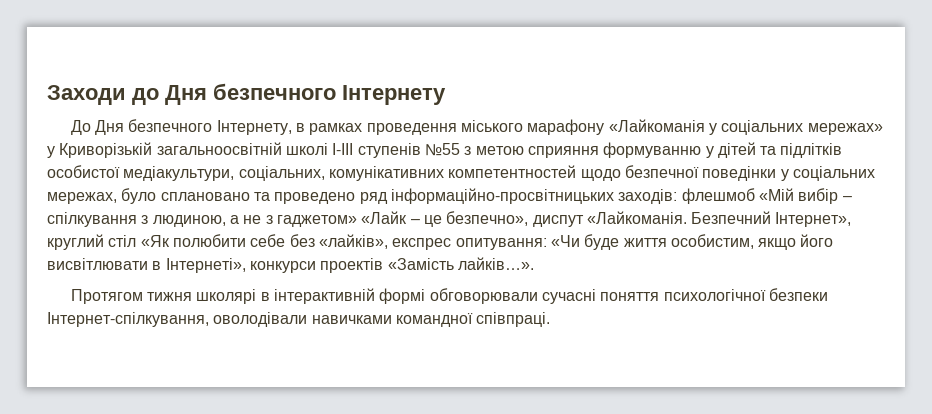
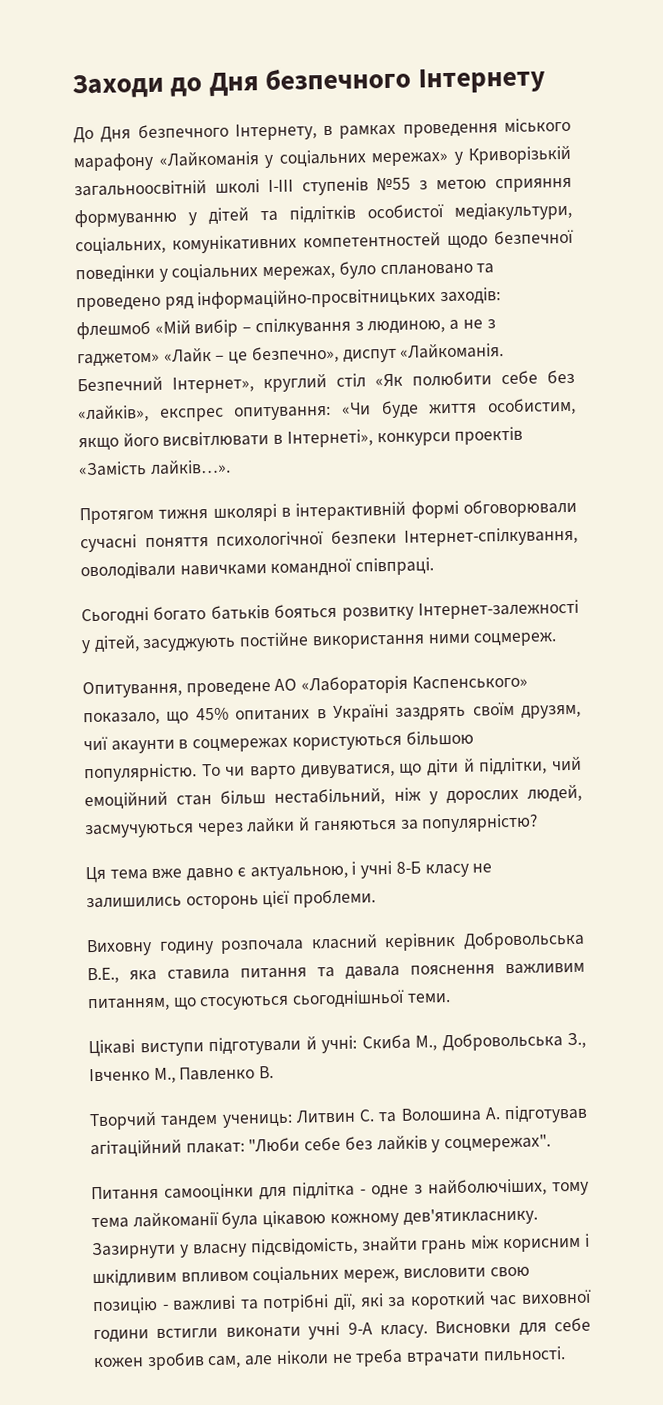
(551, 319) none -> [81,599,579,626] [81,632,558,654] [82,674,528,699] [83,701,581,726] [83,730,474,754] [84,756,582,783] [84,784,583,811] [85,813,539,839] [85,860,493,884] [86,889,377,910] [86,930,585,957] [87,962,585,984] [87,989,451,1012] [88,1032,586,1058] [89,1066,275,1084] [89,1104,588,1131] [90,1134,552,1159] [91,1178,589,1202] [91,1207,538,1229] [92,1233,590,1260] [92,1265,530,1288] [92,1289,593,1316] [93,1317,591,1344] [93,1346,566,1371] // Сьогодні богато батьків бояться розвитку Інтернет-залежності у дітей, засуджують постійне використання ними соцмереж. // Опитування, проведене АО «Лабораторія Каспенського» показало, що 45% опитаних в Україні заздрять своїм друзям, чиї акаунти в соцмережах користуються більшою популярністю. То чи варто дивуватися, що діти й підлітки, чий емоційний стан більш нестабільний, ніж у дорослих людей, засмучуються через лайки й ганяються за популярністю? // Ця тема вже давно є актуальною, і учні 8-Б класу не залишились осторонь цієї проблеми. // Виховну годину розпочала класний керівник Добровольська В.Е., яка ставила питання та давала пояснення важливим питанням, що стосуються сьогоднішньої теми. // Цікаві виступи підготували й учні: Скиба М., Добровольська З., Івченко М., Павленко В. // Творчий тандем учениць: Литвин С. та Волошина А. підготував агітаційний плакат: "Люби себе без лайків у соцмережах". // Питання самооцінки для підлітка - одне з найболючіших, тому тема лайкоманії була цікавою кожному дев'ятикласнику. Зазирнути у власну підсвідомість, знайти грань між корисним і шкідливим впливом соціальних мереж, висловити свою позицію - важливі та потрібні дії, які за короткий час виховної години встигли виконати учні 9-А класу. Висновки для себе кожен зробив сам, але ніколи не треба втрачати пильності.

